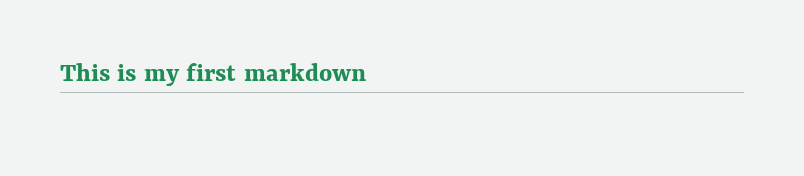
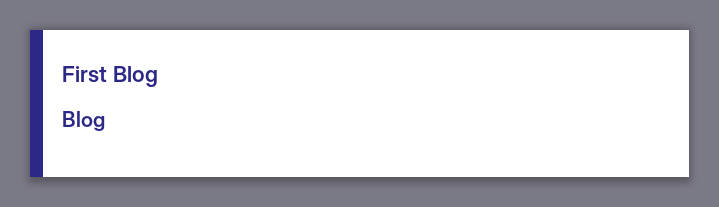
[60,63,366,86] This is my first markdown -> [62,66,158,87] [62,111,105,131] First Blog // Blog

